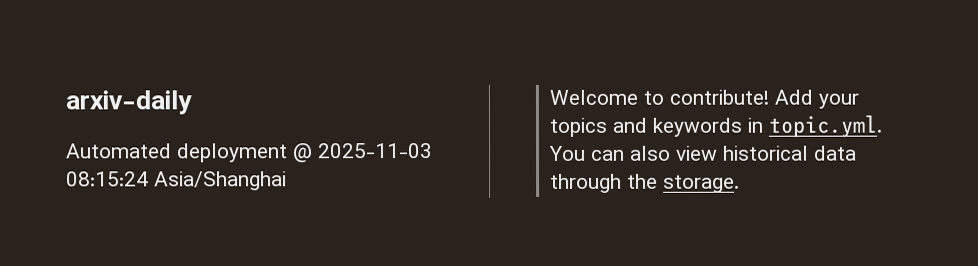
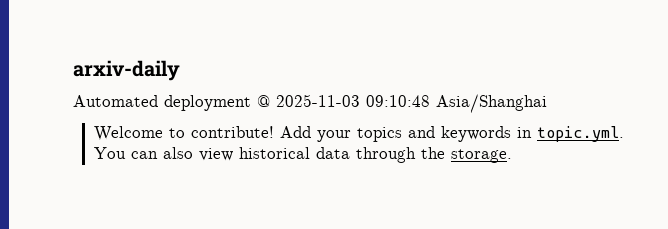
[66,171,149,187] 08:15:24 -> [366,95,430,107] 09:10:48

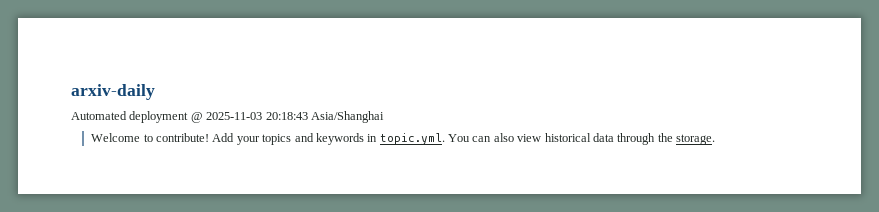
[366,95,430,107] 09:10:48 -> [265,112,308,120] 20:18:43

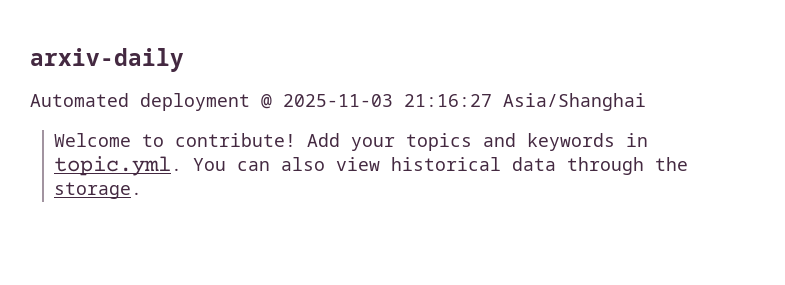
[265,112,308,120] 20:18:43 -> [404,94,492,107] 21:16:27

